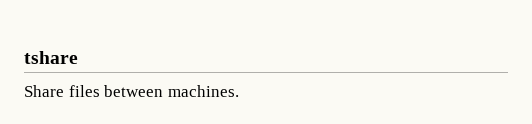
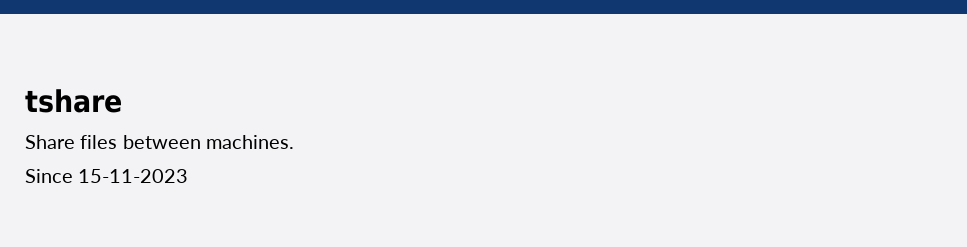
(239, 91) none -> [25,169,189,183] // Since 15-11-2023

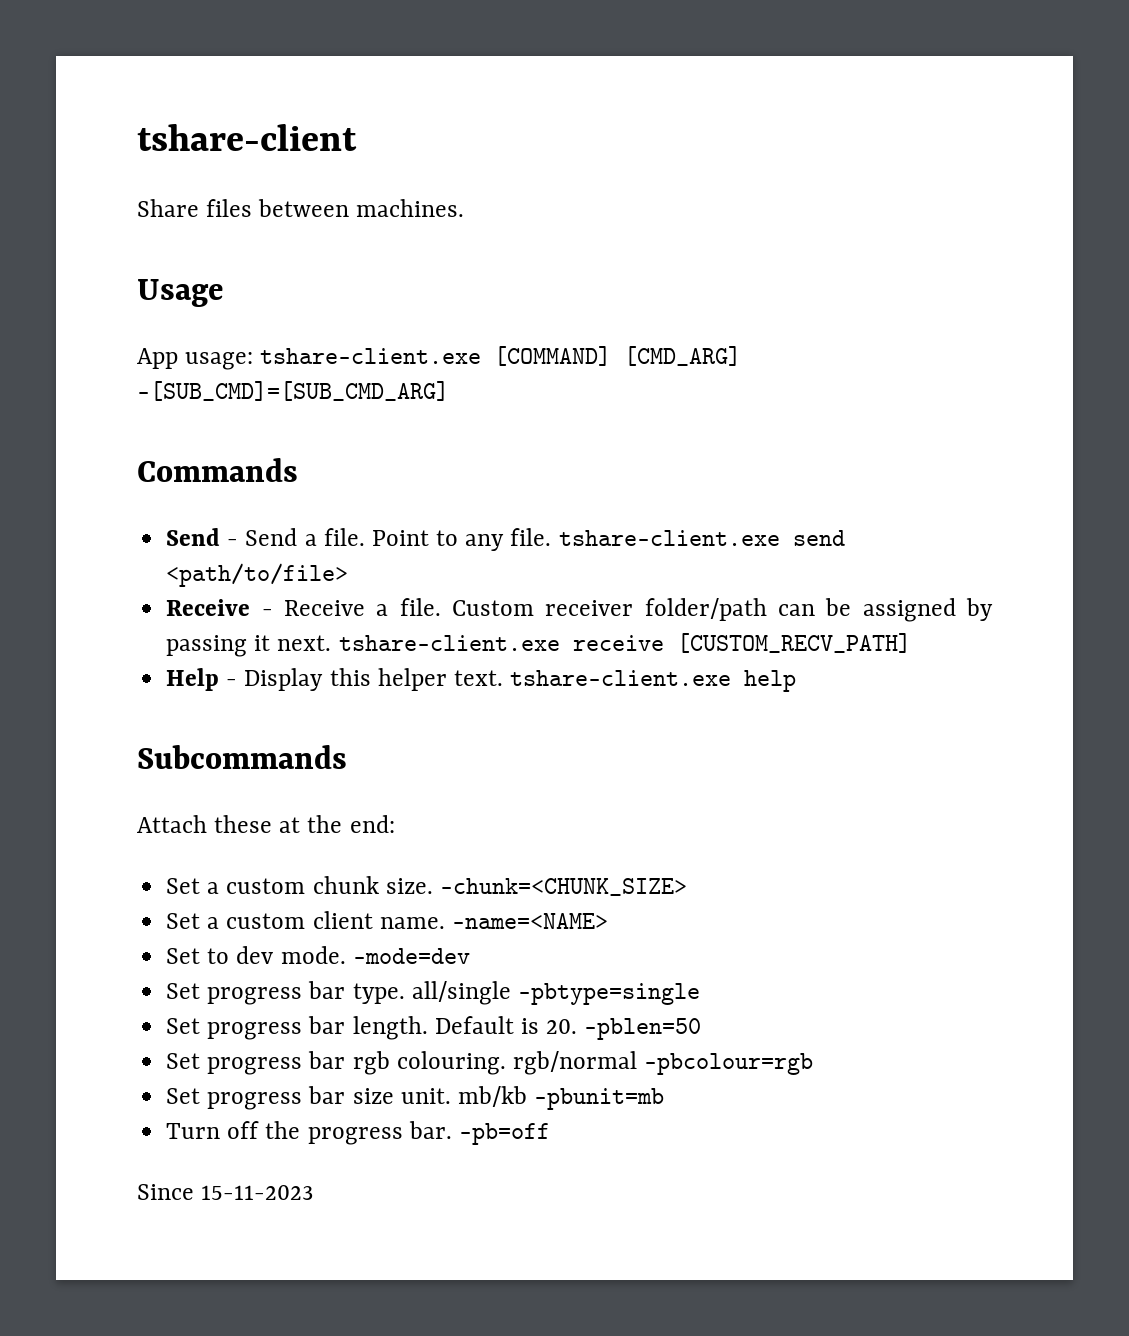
[25,89,122,113] tshare -> [137,124,357,151] tshare-client
(294, 142) none -> [137,279,224,307] [137,346,742,370] [137,381,449,401] [137,458,298,482] [166,528,845,551] [166,563,349,587] [166,598,994,622] [166,633,911,657] [166,668,797,692] [137,745,347,769] [137,815,395,833] [166,876,687,896] [166,911,608,929] [166,946,470,964] [166,981,700,1005] [166,1016,702,1040] [166,1051,814,1075] [166,1086,665,1110] [166,1121,550,1145] // Usage // App usage: tshare-client.exe [COMMAND] [CMD_ARG] -[SUB_CMD]=[SUB_CMD_ARG] // Commands // Send - Send a file. Point to any file. tshare-client.exe send <path/to/file> // Receive - Receive a file. Custom receiver folder/path can be assigned by passing it next. tshare-client.exe receive [CUSTOM_RECV_PATH] // Help - Display this helper text. tshare-client.exe help // Subcommands // Attach these at the end: // Set a custom chunk size. -chunk=<CHUNK_SIZE> // Set a custom client name. -name=<NAME> // Set to dev mode. -mode=dev // Set progress bar type. all/single -pbtype=single // Set progress bar length. Default is 20. -pblen=50 // Set progress bar rgb colouring. rgb/normal -pbcolour=rgb // Set progress bar size unit. mb/kb -pbunit=mb // Turn off the progress bar. -pb=off

